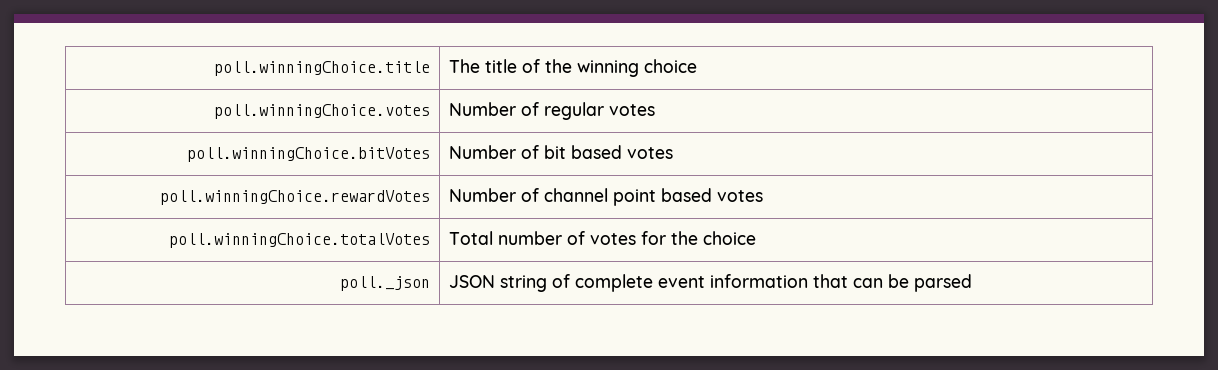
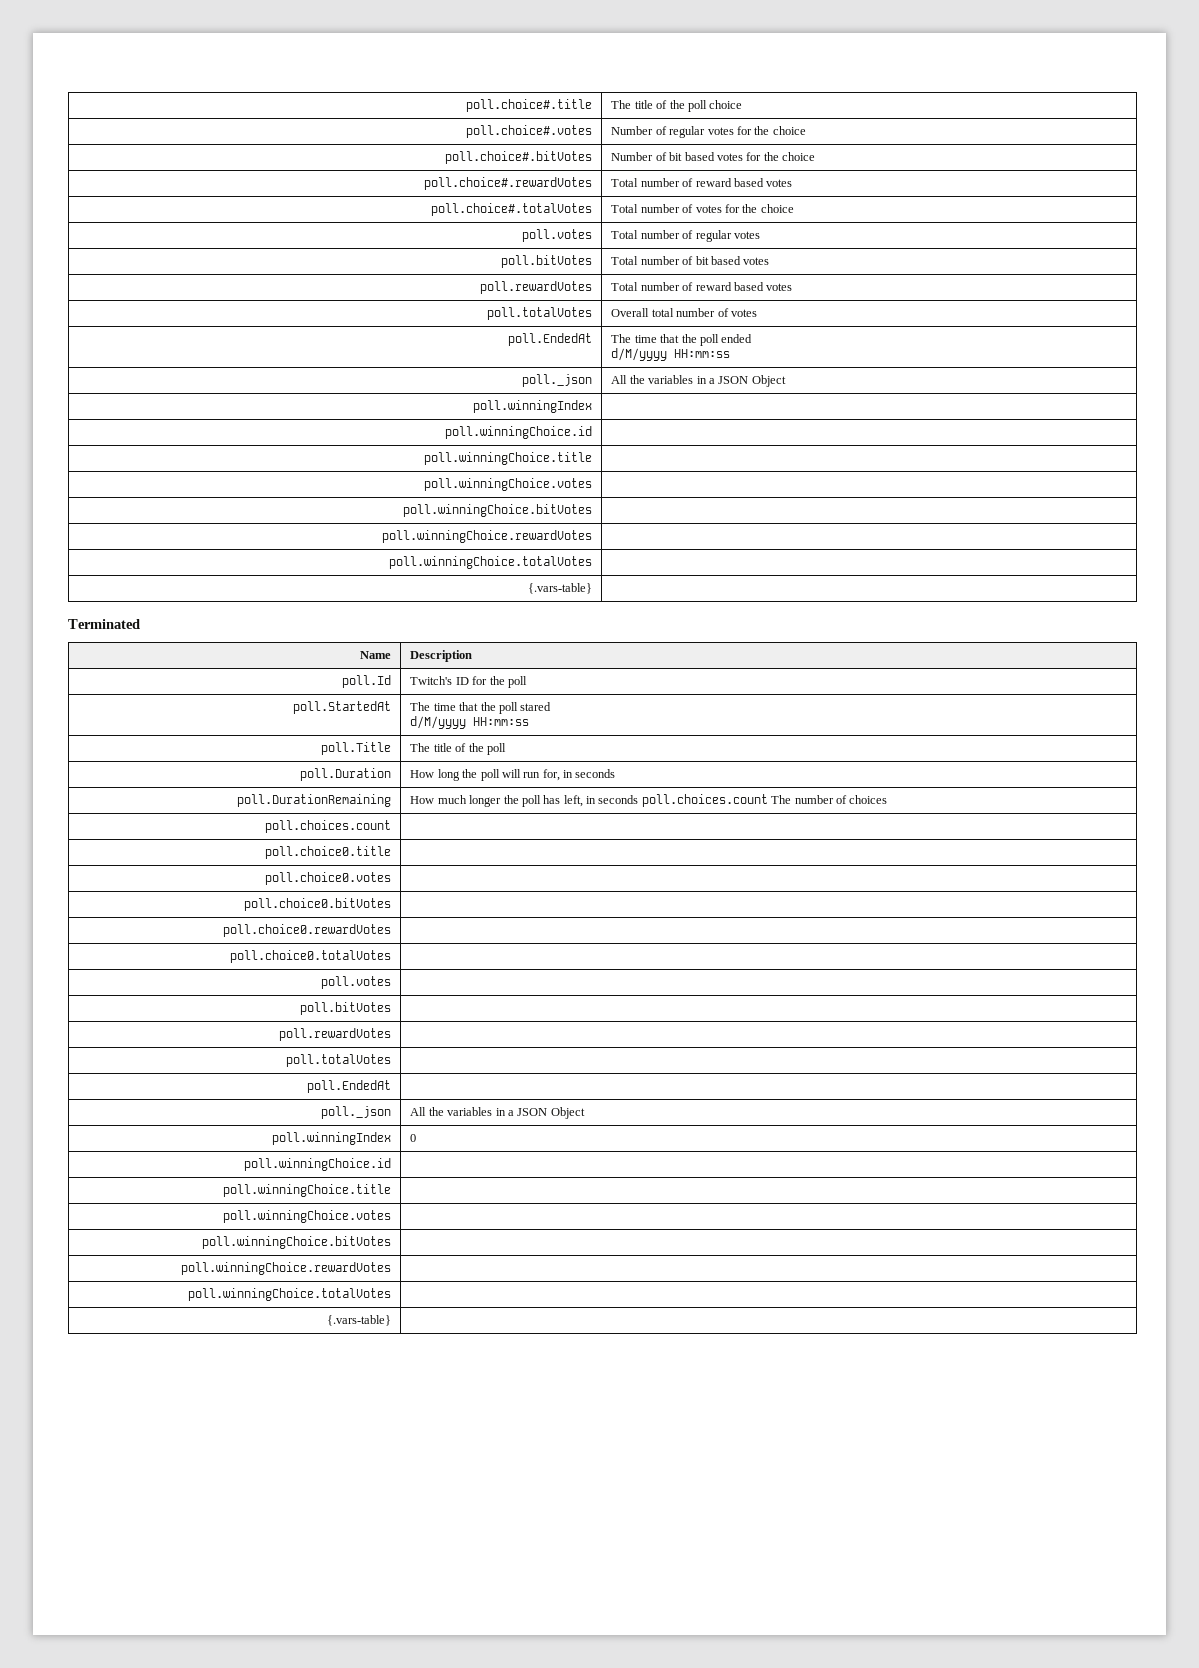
[214,61,431,76] [448,59,697,77] [214,104,431,119] poll.winningChoice.title | The title of the winning choice // poll.winningChoice.votes -> [465,99,592,112] [611,100,743,112] [465,125,592,138] poll.choice#.title | The title of the poll choice // poll.choice#.votes
[187,147,431,162] // poll.winningChoice.bitVotes -> [736,126,806,135] [444,151,592,164] for the choice // poll.choice#.bitVotes
[160,190,431,205] [448,188,763,206] [169,233,431,248] // poll.winningChoice.rewardVotes | Number of channel point based votes // poll.winningChoice.totalVotes -> [746,152,816,161] [423,177,592,190] [611,178,793,187] [430,203,592,216] for the choice // poll.choice#.rewardVotes | Total number of reward based votes // poll.choice#.totalVotes
[340,276,431,291] [448,274,972,292] poll._json | JSON string of complete event information that can be parsed -> [521,229,592,242] [611,230,760,242] [500,255,592,268] [611,256,770,265] [479,281,592,294] [611,282,793,291] [486,307,592,320] [611,308,757,317] [507,333,592,346] [611,334,753,346] [611,348,731,361] [521,374,592,387] [611,375,786,387] [472,400,592,413] [444,426,592,439] [423,452,592,465] [423,478,592,491] [402,504,592,517] [381,530,592,543] [388,556,592,569] [527,583,592,594] [68,619,140,629] [359,651,391,659] [410,650,473,662] [341,675,391,688] [410,676,527,688] [292,701,391,714] [410,702,552,714] [410,716,530,729] [320,742,391,755] [410,743,506,755] [299,768,391,781] [410,769,616,781] [236,794,391,807] [410,794,888,807] [264,820,391,833] [264,846,391,859] [264,872,391,885] [243,898,391,911] [222,924,391,937] [229,950,391,963] [320,976,391,989] [299,1002,391,1015] [278,1028,391,1041] [285,1054,391,1067] [306,1080,391,1093] [320,1106,391,1119] [410,1107,585,1119] [271,1132,391,1145] [410,1134,417,1142] [243,1158,391,1171] [222,1184,391,1197] [222,1210,391,1223] [201,1236,391,1249] [180,1262,391,1275] [187,1288,391,1301] [326,1315,391,1326] poll.votes | Total number of regular votes // poll.bitVotes | Total number of bit based votes // poll.rewardVotes | Total number of reward based votes // poll.totalVotes | Overall total number of votes // poll.EndedAt | The time that the poll ended // d/M/yyyy HH:mm:ss // poll._json | All the variables in a JSON Object // poll.winningIndex | // poll.winningChoice.id | // poll.winningChoice.title | // poll.winningChoice.votes | // poll.winningChoice.bitVotes | // poll.winningChoice.rewardVotes | // poll.winningChoice.totalVotes | // {.vars-table} | // Terminated // Name | Description // poll.Id | Twitch's ID for the poll // poll.StartedAt | The time that the poll stared // d/M/yyyy HH:mm:ss // poll.Title | The title of the poll // poll.Duration | How long the poll will run for, in seconds // poll.DurationRemaining | How much longer the poll has left, in seconds poll.choices.count The number of choices // poll.choices.count | // poll.choice0.title | // poll.choice0.votes | // poll.choice0.bitVotes | // poll.choice0.rewardVotes | // poll.choice0.totalVotes | // poll.votes | // poll.bitVotes | // poll.rewardVotes | // poll.totalVotes | // poll.EndedAt | // poll._json | All the variables in a JSON Object // poll.winningIndex | 0 // poll.winningChoice.id | // poll.winningChoice.title | // poll.winningChoice.votes | // poll.winningChoice.bitVotes | // poll.winningChoice.rewardVotes | // poll.winningChoice.totalVotes | // {.vars-table} |

